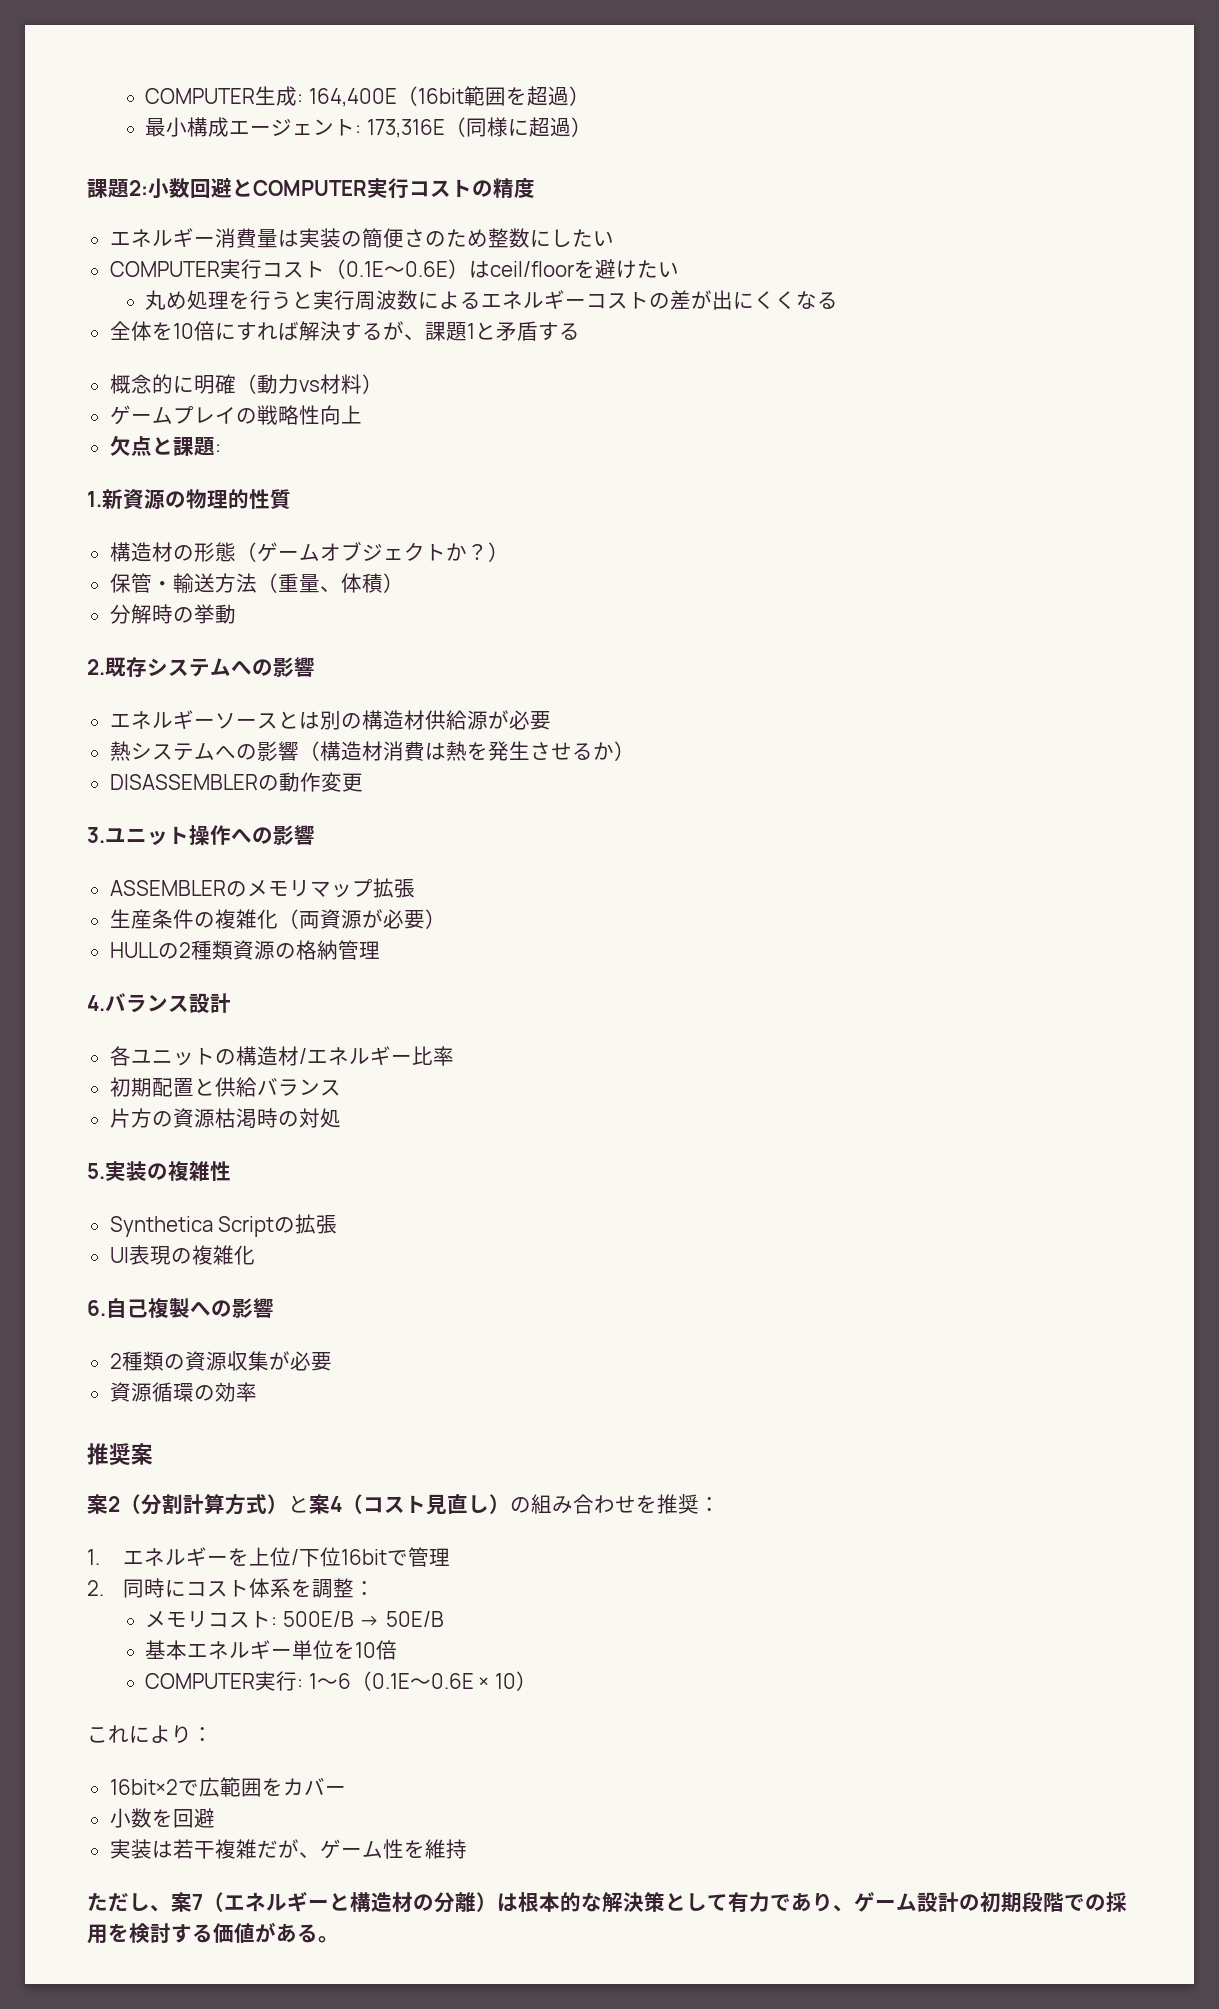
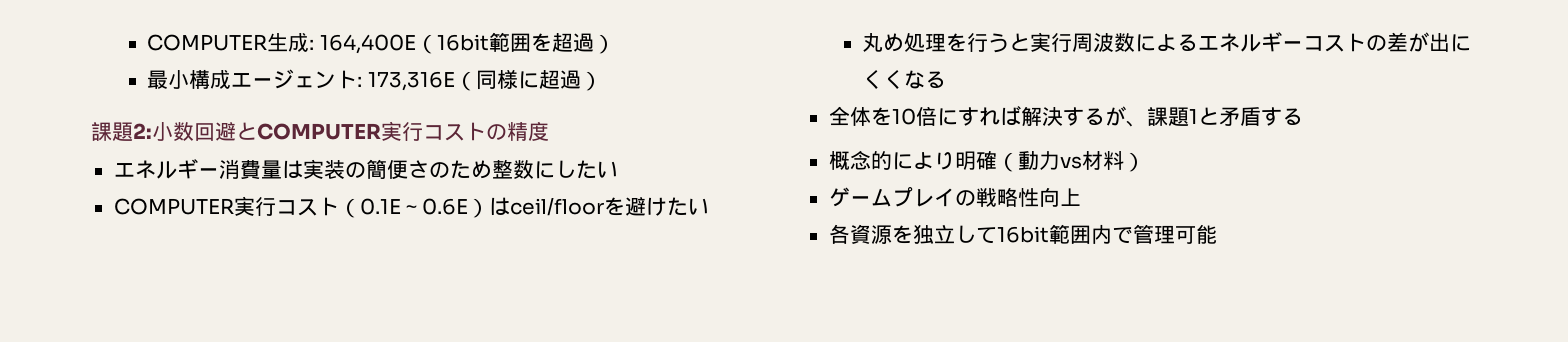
(194, 384) none -> [912,152,955,170] より
[109,435,221,456] [87,489,291,510] [109,541,509,562] [109,573,404,594] [109,604,236,624] [87,657,315,677] [109,710,551,730] [109,741,635,761] [109,772,363,792] [87,825,315,846] [109,878,415,898] [109,909,446,929] [109,940,380,960] [87,993,231,1013] [109,1046,454,1066] [109,1077,341,1097] [109,1108,341,1129] [87,1161,231,1181] [109,1214,338,1237] [109,1245,255,1265] [87,1298,274,1318] [109,1351,332,1371] [109,1382,257,1402] [87,1443,153,1465] [87,1494,720,1515] [87,1547,450,1567] [87,1578,375,1598] [145,1611,445,1628] [145,1640,398,1660] [145,1671,538,1691] [87,1725,213,1744] [109,1777,346,1797] [109,1808,215,1828] [109,1839,467,1859] [87,1892,1127,1913] [87,1922,339,1944] 欠点と課題: // 1.新資源の物理的性質 // 構造材の形態（ゲームオブジェクトか？） // 保管・輸送方法（重量、体積） // 分解時の挙動 // 2.既存システムへの影響 // エネルギーソースとは別の構造材供給源が必要 // 熱システムへの影響（構造材消費は熱を発生させるか） // DISASSEMBLERの動作変更 // 3.ユニット操作への影響 // ASSEMBLERのメモリマップ拡張 // 生産条件の複雑化（両資源が必要） // HULLの2種類資源の格納管理 // 4.バランス設計 // 各ユニットの構造材/エネルギー比率 // 初期配置と供給バランス // 片方の資源枯渇時の対処 // 5.実装の複雑性 // Synthetica Scriptの拡張 // UI表現の複雑化 // 6.自己複製への影響 // 2種類の資源収集が必要 // 資源循環の効率 // 推奨案 // 案2（分割計算方式）と案4（コスト見直し）の組み合わせを推奨： // 1.エネルギーを上位/下位16bitで管理 // 2.同時にコスト体系を調整： // メモリコスト: 500E/B → 50E/B // 基本エネルギー単位を10倍 // COMPUTER実行: 1～6（0.1E～0.6E × 10） // これにより： // 16bit×2で広範囲をカバー // 小数を回避 // 実装は若干複雑だが、ゲーム性を維持 // ただし、案7（エネルギーと構造材の分離）は根本的な解決策として有力であり、ゲーム設計の初期段階での採用を検討する価値がある。 -> [828,224,1217,244] 各資源を独立して16bit範囲内で管理可能

